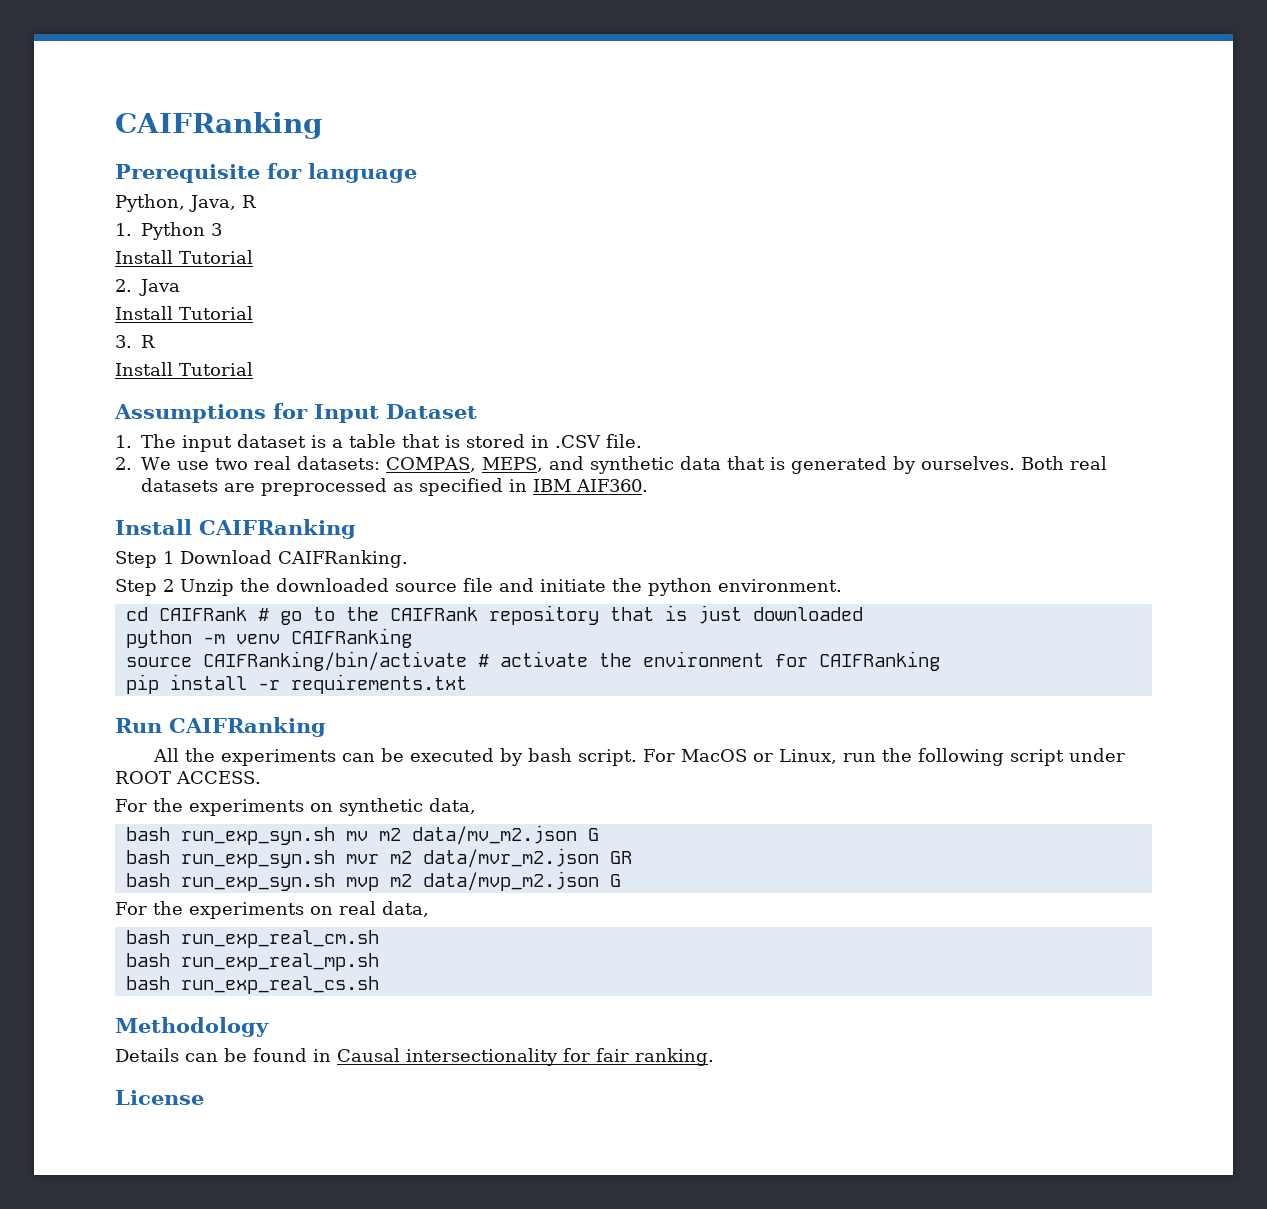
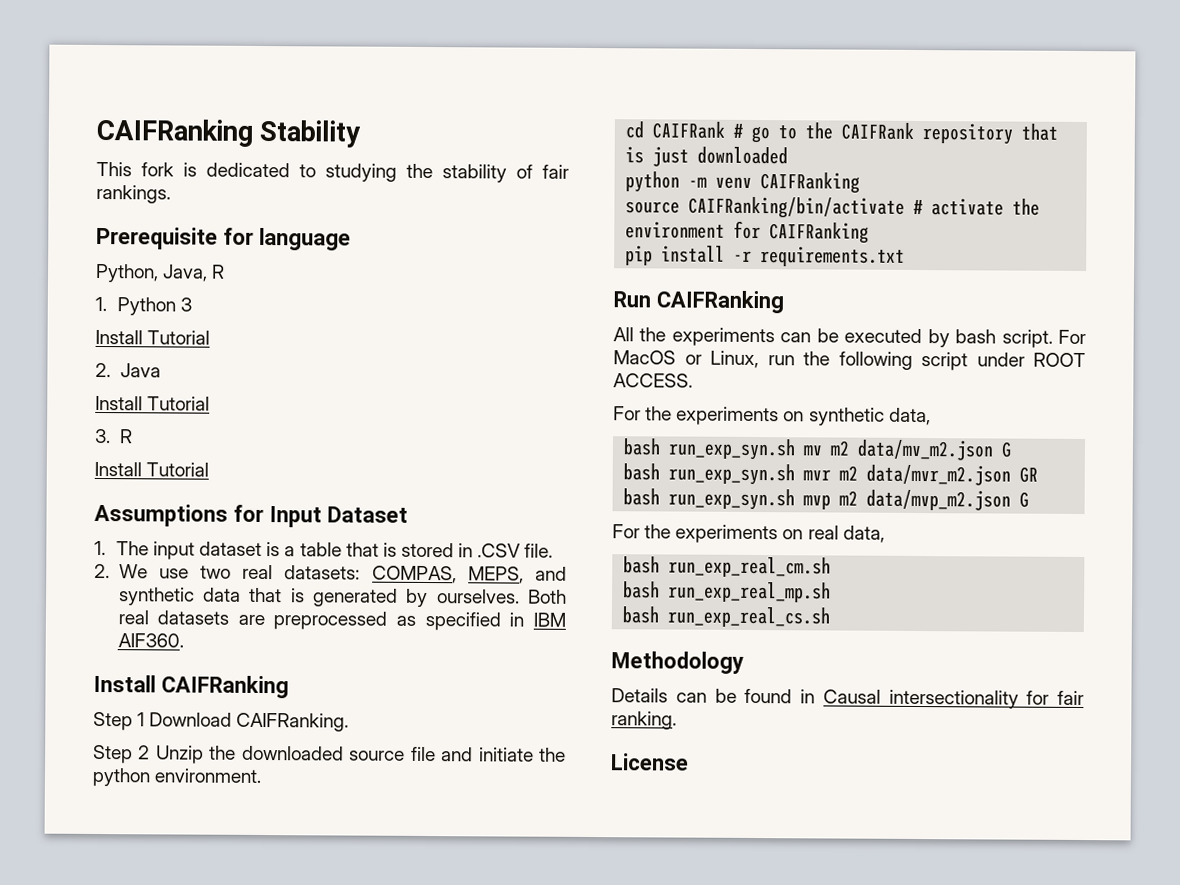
[115,112,323,139] CAIFRanking -> [96,118,362,148] [96,161,569,183] [96,184,171,204] CAIFRanking Stability // This fork is dedicated to studying the stability of fair rankings.

